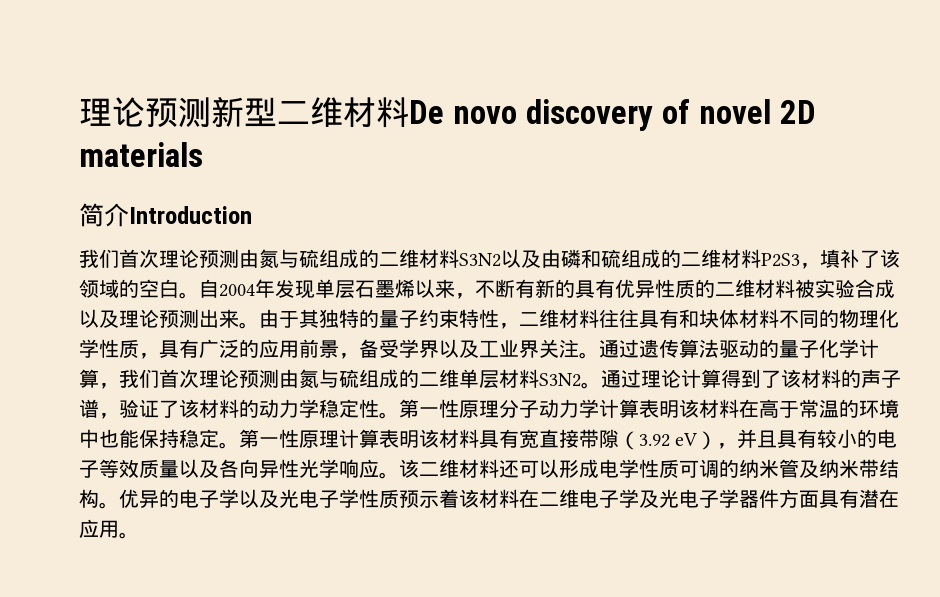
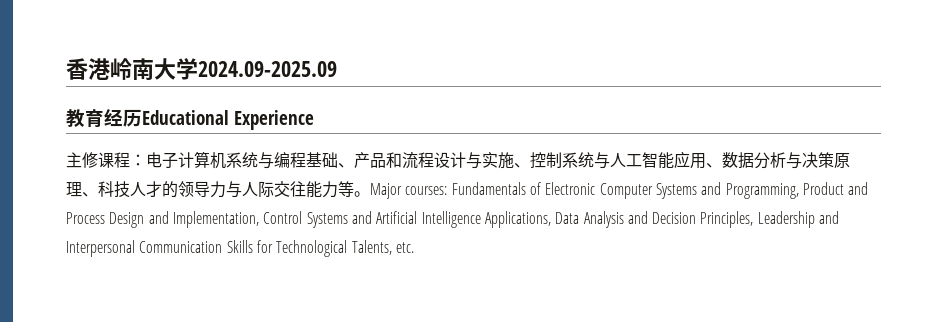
[79,97,816,131] [79,142,203,167] [79,203,252,227] [79,249,900,269] [79,279,895,299] [79,309,899,329] [79,339,879,359] [79,369,901,389] [79,399,899,419] [79,429,898,450] [79,459,899,479] [79,489,899,509] [79,519,139,539] 理论预测新型二维材料De novo discovery of novel 2D materials // 简介Introduction // 我们首次理论预测由氮与硫组成的二维材料S3N2以及由磷和硫组成的二维材料P2S3，填补了该领域的空白。自2004年发现单层石墨烯以来，不断有新的具有优异性质的二维材料被实验合成以及理论预测出来。由于其独特的量子约束特性，二维材料往往具有和块体材料不同的物理化学性质，具有广泛的应用前景，备受学界以及工业界关注。通过遗传算法驱动的量子化学计算，我们首次理论预测由氮与硫组成的二维单层材料S3N2。通过理论计算得到了该材料的声子谱，验证了该材料的动力学稳定性。第一性原理分子动力学计算表明该材料在高于常温的环境中也能保持稳定。第一性原理计算表明该材料具有宽直接带隙（3.92 eV），并且具有较小的电子等效质量以及各向异性光学响应。该二维材料还可以形成电学性质可调的纳米管及纳米带结构。优异的电子学以及光电子学性质预示着该材料在二维电子学及光电子学器件方面具有潜在应用。 -> [66,58,337,80] [66,109,314,130] [66,151,850,169] [66,181,869,199] [66,211,840,228] [66,240,414,257] 香港岭南大学2024.09-2025.09 // 教育经历Educational Experience // 主修课程：电子计算机系统与编程基础、产品和流程设计与实施、控制系统与人工智能应用、数据分析与决策原理、科技人才的领导力与人际交往能力等。Major courses: Fundamentals of Electronic Computer Systems and Programming, Product and Process Design and Implementation, Control Systems and Artificial Intelligence Applications, Data Analysis and Decision Principles, Leadership and Interpersonal Communication Skills for Technological Talents, etc.

